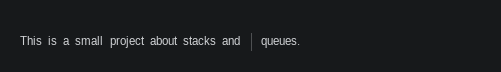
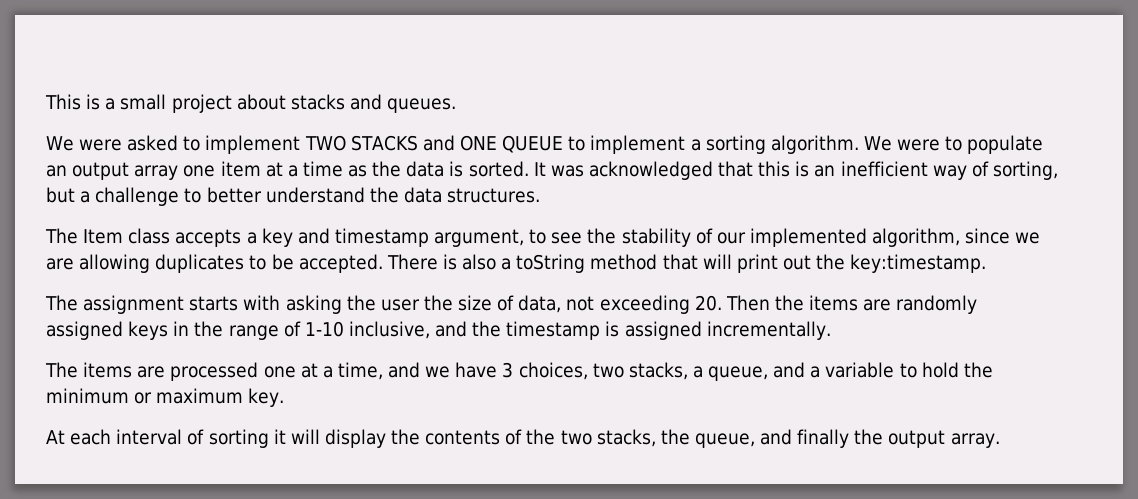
(300, 43) none -> [46,135,1044,154] [46,161,1058,180] [46,187,541,206] [45,228,1041,247] [46,254,987,273] [45,295,978,314] [46,321,831,340] [45,362,993,381] [46,388,285,407] [46,429,1000,448] // We were asked to implement TWO STACKS and ONE QUEUE to implement a sorting algorithm. We were to populate an output array one item at a time as the data is sorted. It was acknowledged that this is an inefficient way of sorting, but a challenge to better understand the data structures. // The Item class accepts a key and timestamp argument, to see the stability of our implemented algorithm, since we are allowing duplicates to be accepted. There is also a toString method that will print out the key:timestamp. // The assignment starts with asking the user the size of data, not exceeding 20. Then the items are randomly assigned keys in the range of 1-10 inclusive, and the timestamp is assigned incrementally. // The items are processed one at a time, and we have 3 choices, two stacks, a queue, and a variable to hold the minimum or maximum key. // At each interval of sorting it will display the contents of the two stacks, the queue, and finally the output array.

